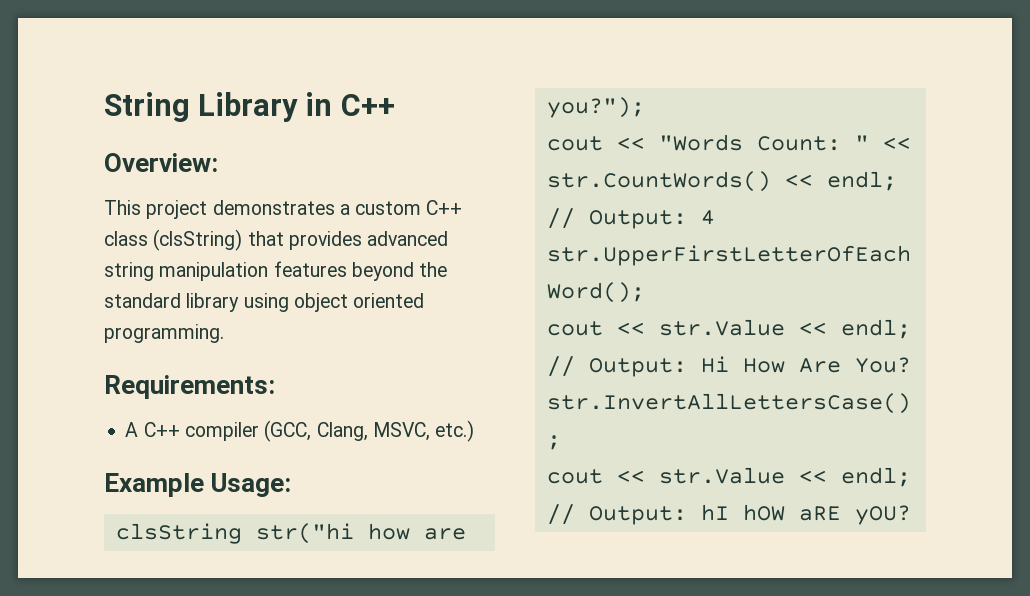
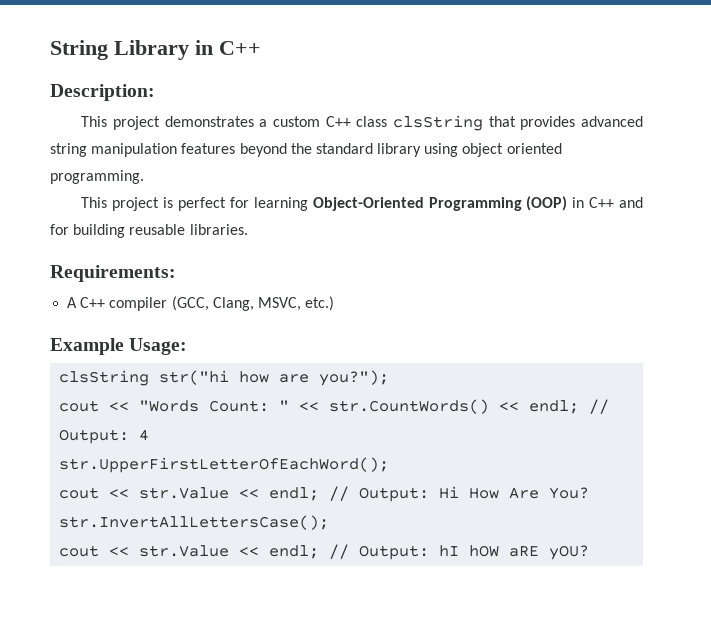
[104,153,218,172] Overview: -> [50,84,155,101] Description:
[153,229,243,251] (clsString) -> [393,115,484,131] clsString
(224, 333) none -> [81,196,643,211] [50,224,248,238] // This project is perfect for learning Object-Oriented Programming (OOP) in C++ and for building reusable libraries.

